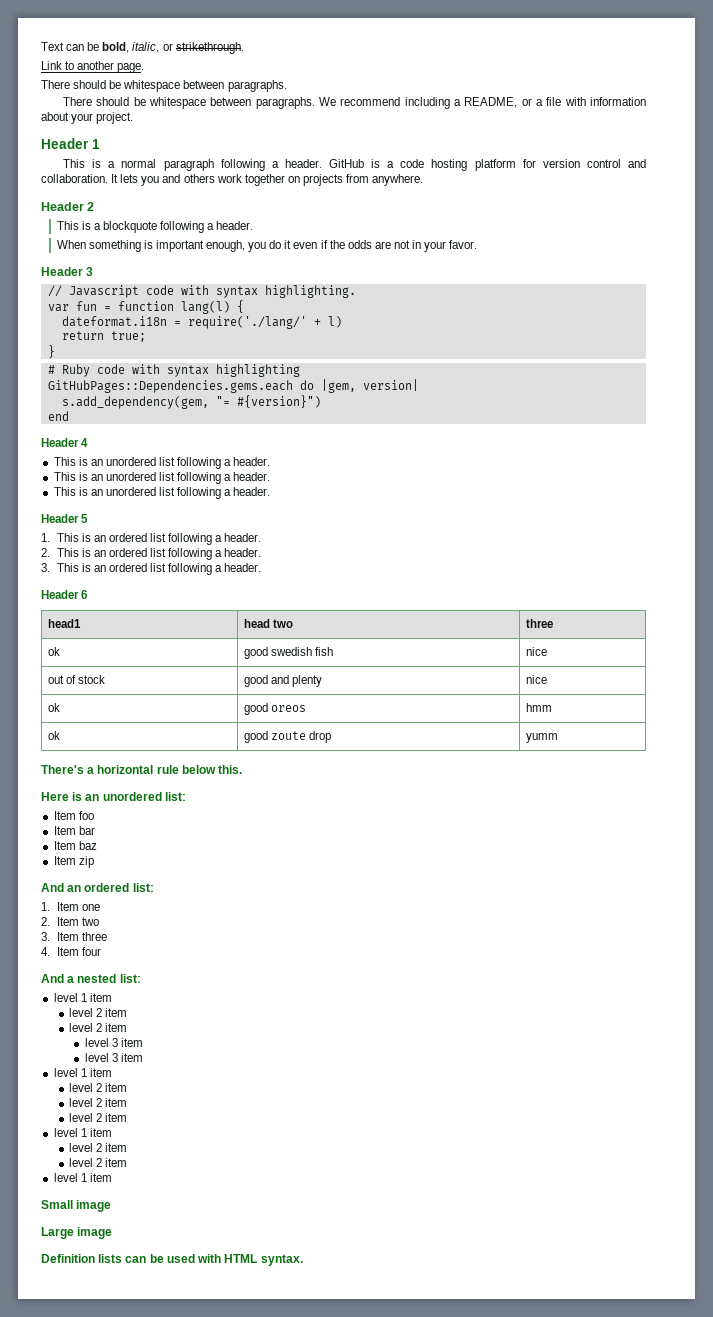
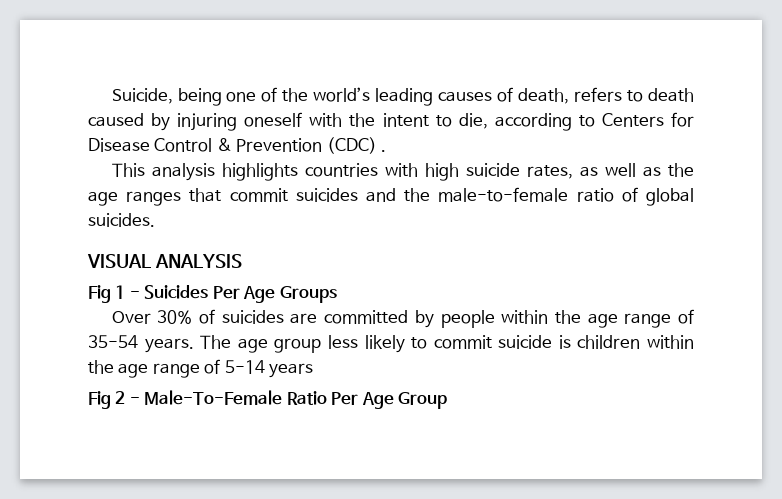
[41,42,244,54] [41,61,145,73] [41,80,287,92] [63,97,647,109] [41,112,134,124] [41,138,100,149] [63,159,646,171] [41,174,424,186] [41,202,95,211] [56,221,254,233] [56,240,478,252] [41,267,94,276] [47,285,356,298] [47,300,244,314] [61,316,342,329] [61,331,146,342] [47,345,55,358] [47,364,300,377] [47,379,419,393] [61,395,321,409] [47,411,69,421] [41,438,89,447] [53,457,271,469] [53,472,271,484] [53,487,271,499] [41,514,89,523] [41,533,262,545] [41,548,262,560] [41,563,262,575] [41,590,88,599] [48,619,82,628] [244,619,294,628] [526,619,554,628] [48,647,61,656] [244,647,334,659] [526,647,548,656] [48,675,106,684] [244,675,323,687] [526,675,548,684] [48,703,61,712] [244,703,307,715] [526,703,553,712] [48,731,61,740] [244,731,332,743] [526,733,559,743] [41,765,243,774] [41,792,186,801] [53,811,94,820] [53,826,95,835] [53,841,97,850] [53,856,94,868] [41,883,154,892] [41,902,100,911] [41,917,99,926] [41,932,107,941] [41,947,101,956] [41,974,141,983] [53,993,112,1002] [69,1008,128,1017] [69,1023,128,1032] [84,1038,144,1047] [84,1053,144,1062] [53,1068,112,1077] [69,1083,128,1092] [69,1098,128,1107] [69,1113,128,1122] [53,1128,112,1137] [69,1143,128,1152] [69,1158,128,1167] [53,1173,112,1182] [41,1200,112,1212] [41,1227,113,1239] [41,1254,303,1266] Text can be bold, italic, or strikethrough. // Link to another page. // There should be whitespace between paragraphs. // There should be whitespace between paragraphs. We recommend including a README, or a file with information about your project. // Header 1 // This is a normal paragraph following a header. GitHub is a code hosting platform for version control and collaboration. It lets you and others work together on projects from anywhere. // Header 2 // This is a blockquote following a header. // When something is important enough, you do it even if the odds are not in your favor. // Header 3 // // Javascript code with syntax highlighting. // var fun = function lang(l) { // dateformat.i18n = require('./lang/' + l) // return true; // } // # Ruby code with syntax highlighting // GitHubPages::Dependencies.gems.each do |gem, version| // s.add_dependency(gem, "= #{version}") // end // Header 4 // This is an unordered list following a header. // This is an unordered list following a header. // This is an unordered list following a header. // Header 5 // 1. This is an ordered list following a header. // 2. This is an ordered list following a header. // 3. This is an ordered list following a header. // Header 6 // head1 | head two | three // ok | good swedish fish | nice // out of stock | good and plenty | nice // ok | good oreos | hmm // ok | good zoute drop | yumm // There's a horizontal rule below this. // Here is an unordered list: // Item foo // Item bar // Item baz // Item zip // And an ordered list: // 1. Item one // 2. Item two // 3. Item three // 4. Item four // And a nested list: // level 1 item // level 2 item // level 2 item // level 3 item // level 3 item // level 1 item // level 2 item // level 2 item // level 2 item // level 1 item // level 2 item // level 2 item // level 1 item // Small image // Large image // Definition lists can be used with HTML syntax. -> [111,87,694,106] [88,112,694,131] [88,137,387,154] [111,163,694,181] [88,187,694,206] [88,213,155,227] [87,254,243,268] [88,285,337,303] [111,309,694,328] [88,335,694,353] [88,359,314,378] [88,390,448,409] Suicide, being one of the world’s leading causes of death, refers to death caused by injuring oneself with the intent to die, according to Centers for Disease Control & Prevention (CDC) . // This analysis highlights countries with high suicide rates, as well as the age ranges that commit suicides and the male-to-female ratio of global suicides. // VISUAL ANALYSIS // Fig 1 - Suicides Per Age Groups // Over 30% of suicides are committed by people within the age range of 35-54 years. The age group less likely to commit suicide is children within the age range of 5-14 years // Fig 2 - Male-To-Female Ratio Per Age Group

